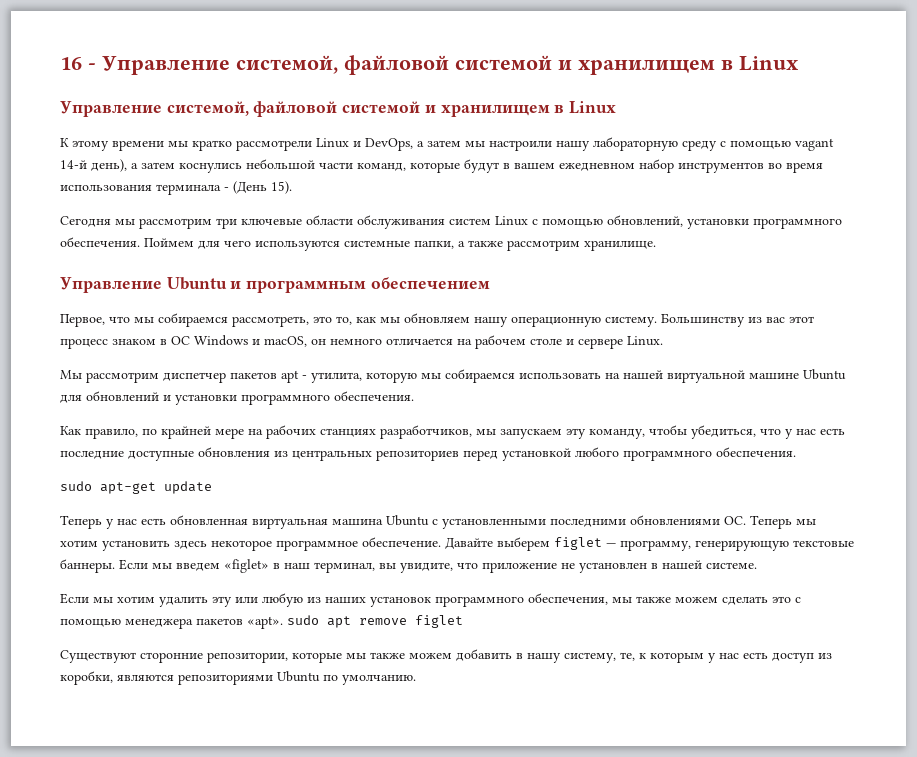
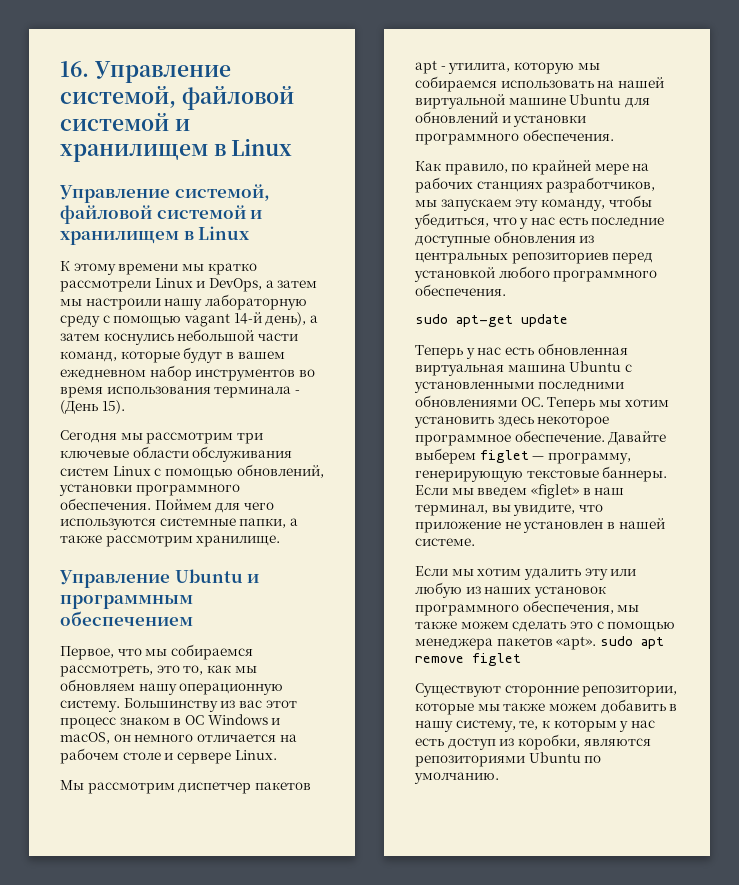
[60,57,96,70] 16 - -> [60,61,89,77] 16.

